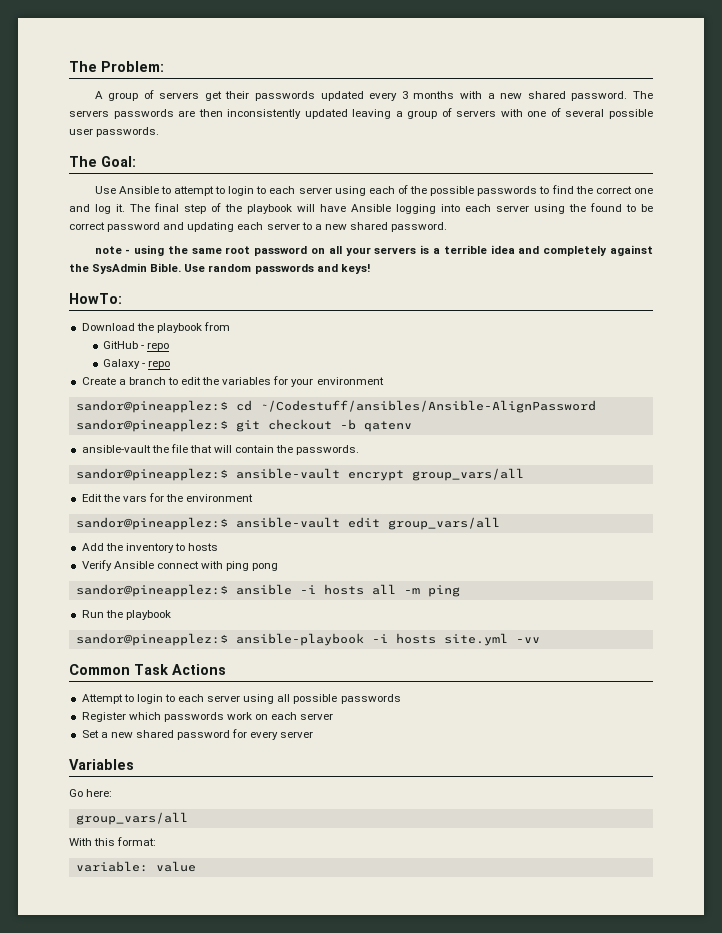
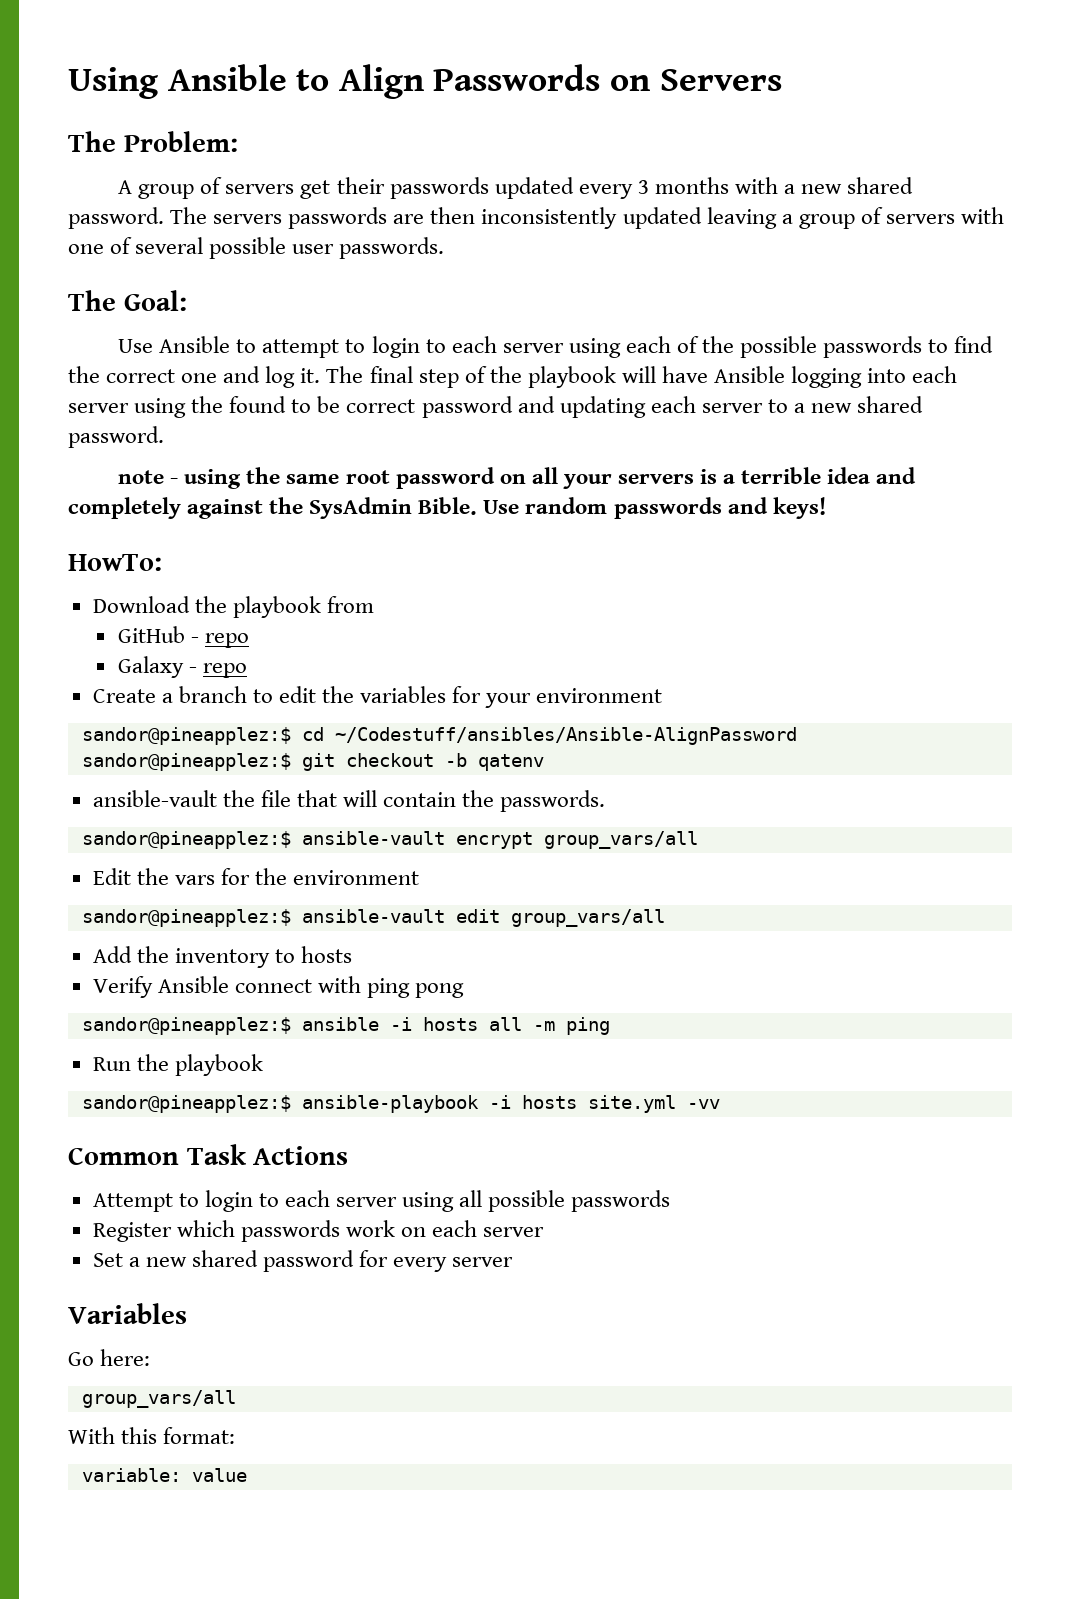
(69, 66) none -> [68,64,782,99] Using Ansible to Align Passwords on Servers //

